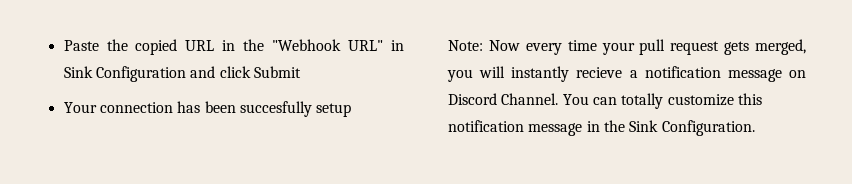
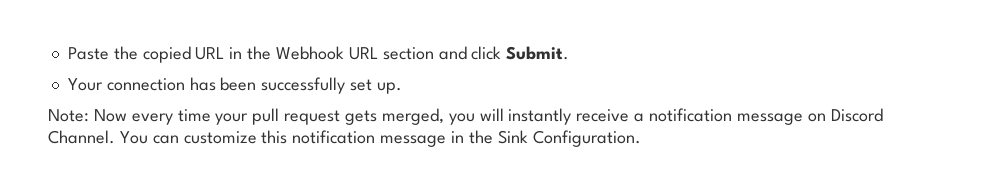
[272,39,405,51] [63,66,186,82] "Webhook URL" in Sink Configuration -> [275,46,434,60] Webhook URL section
[253,66,301,78] Submit -> [506,46,570,60] Submit.
[239,101,352,117] succesfully setup -> [261,77,402,94] successfully set up.
[576,67,623,78] recieve -> [576,109,630,122] receive
[621,93,664,109] totally -> (179, 139) none

